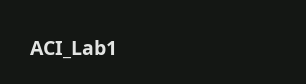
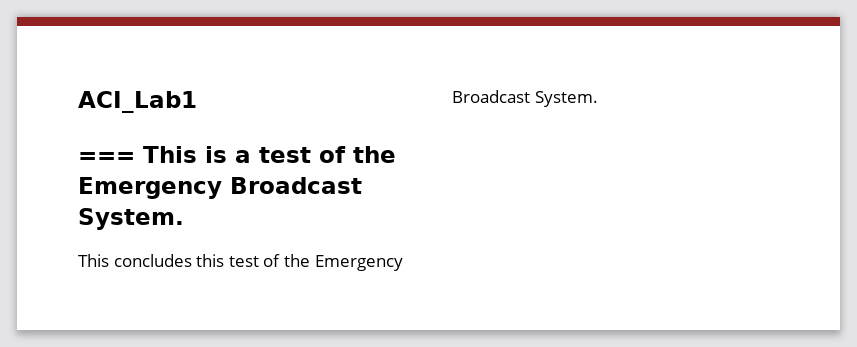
(117, 49) none -> [78,146,396,163] [78,177,362,199] [78,208,184,230] [78,254,403,271] [452,90,598,107] // === This is a test of the Emergency Broadcast System. // This concludes this test of the Emergency Broadcast System.

